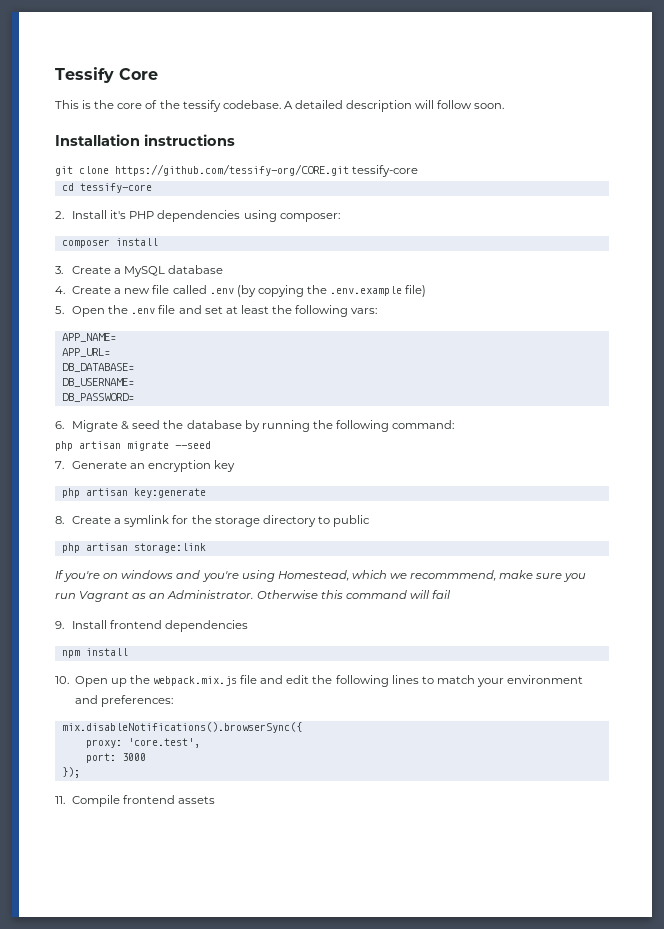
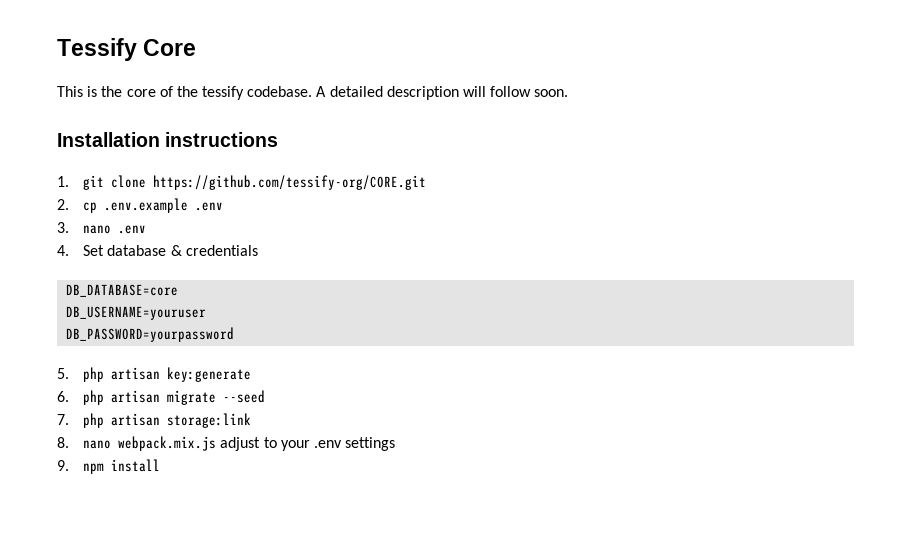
(235, 140) none -> [57,176,69,187] 1.
[352,165,419,177] [61,183,152,193] [55,210,340,222] [61,238,158,248] [55,265,224,277] [55,285,427,297] [55,305,378,317] [61,333,116,342] [61,348,110,357] [61,363,134,372] [61,378,134,387] [61,393,134,402] [55,420,455,432] tessify-core // cd tessify-core // 2. Install it's PHP dependencies using composer: // composer install // 3. Create a MySQL database // 4. Create a new file called .env (by copying the .env.example file) // 5. Open the .env file and set at least the following vars: // APP_NAME= // APP_URL= // DB_DATABASE= // DB_USERNAME= // DB_PASSWORD= // 6. Migrate & seed the database by running the following command: // -> [57,198,224,213] [57,222,147,234] [57,245,258,256] [66,284,179,297] [66,306,207,320] [66,327,235,342] [57,367,252,382] [57,391,69,402] // 2. cp .env.example .env // 3. nano .env // 4. Set database & credentials // DB_DATABASE=core // DB_USERNAME=youruser // DB_PASSWORD=yourpassword // 5. php artisan key:generate // 6.
[72,460,236,472] [61,488,206,498] [55,515,371,527] [61,543,206,553] [55,570,587,582] [55,590,451,602] [55,620,249,632] [61,648,128,658] [55,675,584,687] [74,695,173,707] [61,722,302,733] [85,738,200,748] [85,753,146,763] [61,767,80,778] [55,795,216,807] Generate an encryption key // php artisan key:generate // 8. Create a symlink for the storage directory to public // php artisan storage:link // If you're on windows and you're using Homestead, which we recommmend, make sure you run Vagrant as an Administrator. Otherwise this command will fail // 9. Install frontend dependencies // npm install // 10. Open up the webpack.mix.js file and edit the following lines to match your environment and preferences: // mix.disableNotifications().browserSync({ // proxy: 'core.test', // port: 3000 // }); // 11. Compile frontend assets -> [83,413,252,428] [57,436,396,451] [57,459,161,474] php artisan storage:link // 8. nano webpack.mix.js adjust to your .env settings // 9. npm install

